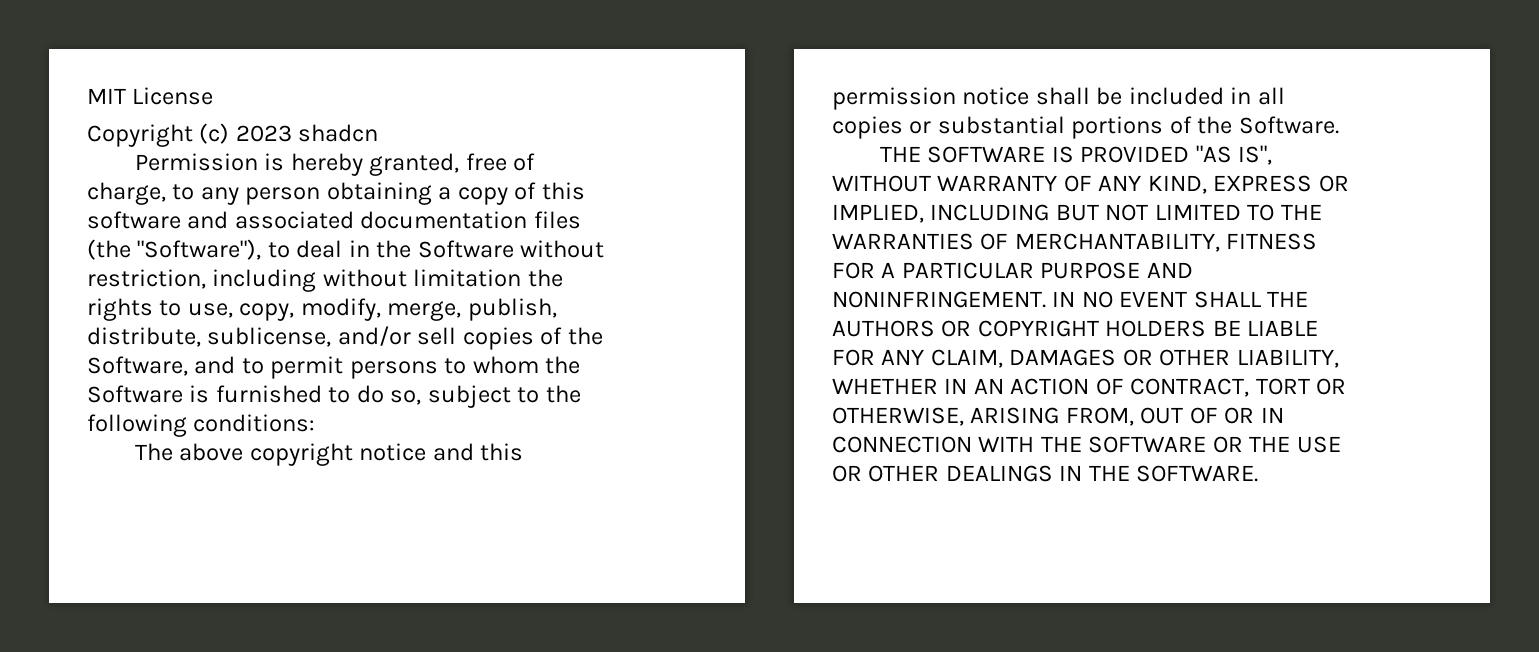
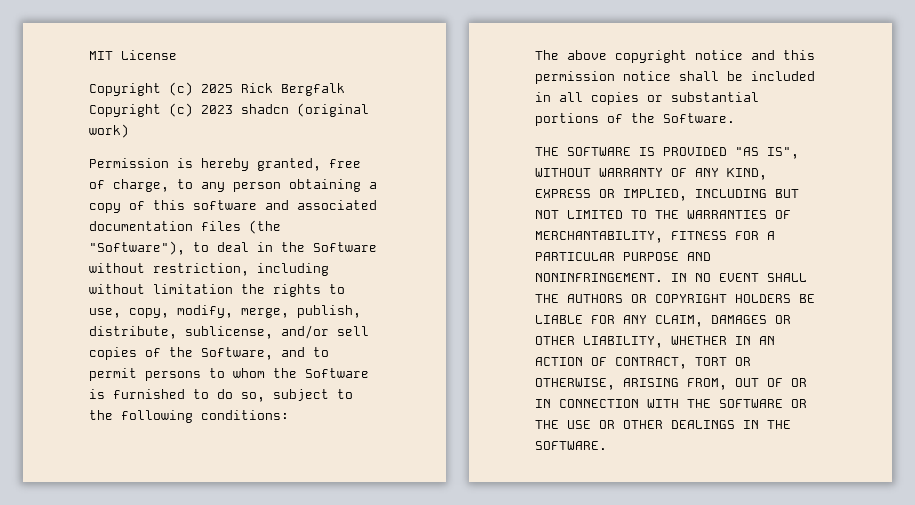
(230, 133) none -> [201,83,345,96] [89,103,193,117] 2025 Rick Bergfalk Copyright (c)
(379, 133) none -> [297,103,369,117] [89,124,129,138] (original work)

